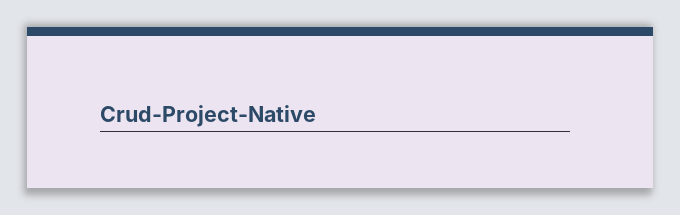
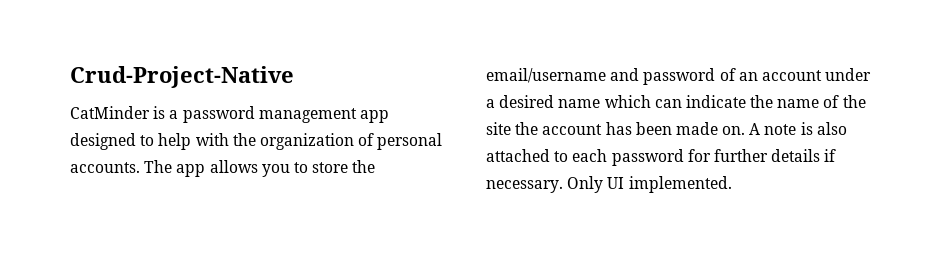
(316, 116) none -> [70,106,389,123] [70,133,443,150] [70,160,376,177] [486,68,872,85] [486,95,866,108] [486,122,847,135] [486,149,837,166] [486,176,732,193] // CatMinder is a password management app designed to help with the organization of personal accounts. The app allows you to store the email/username and password of an account under a desired name which can indicate the name of the site the account has been made on. A note is also attached to each password for further details if necessary. Only UI implemented.

